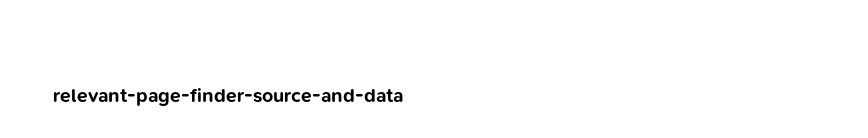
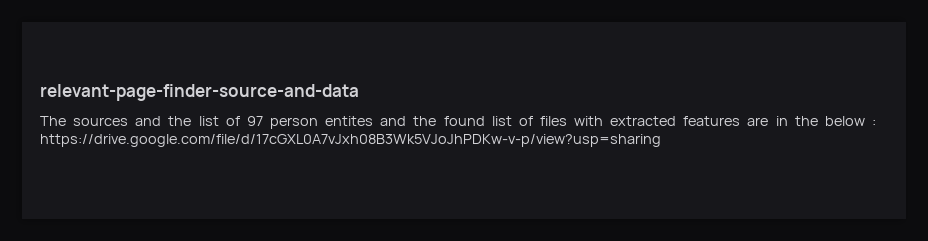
(403, 97) none -> [40,116,876,129] [40,134,661,147] // The sources and the list of 97 person entites and the found list of files with extracted features are in the below : https://drive.google.com/file/d/17cGXL0A7vJxh08B3Wk5VJoJhPDKw-v-p/view?usp=sharing

